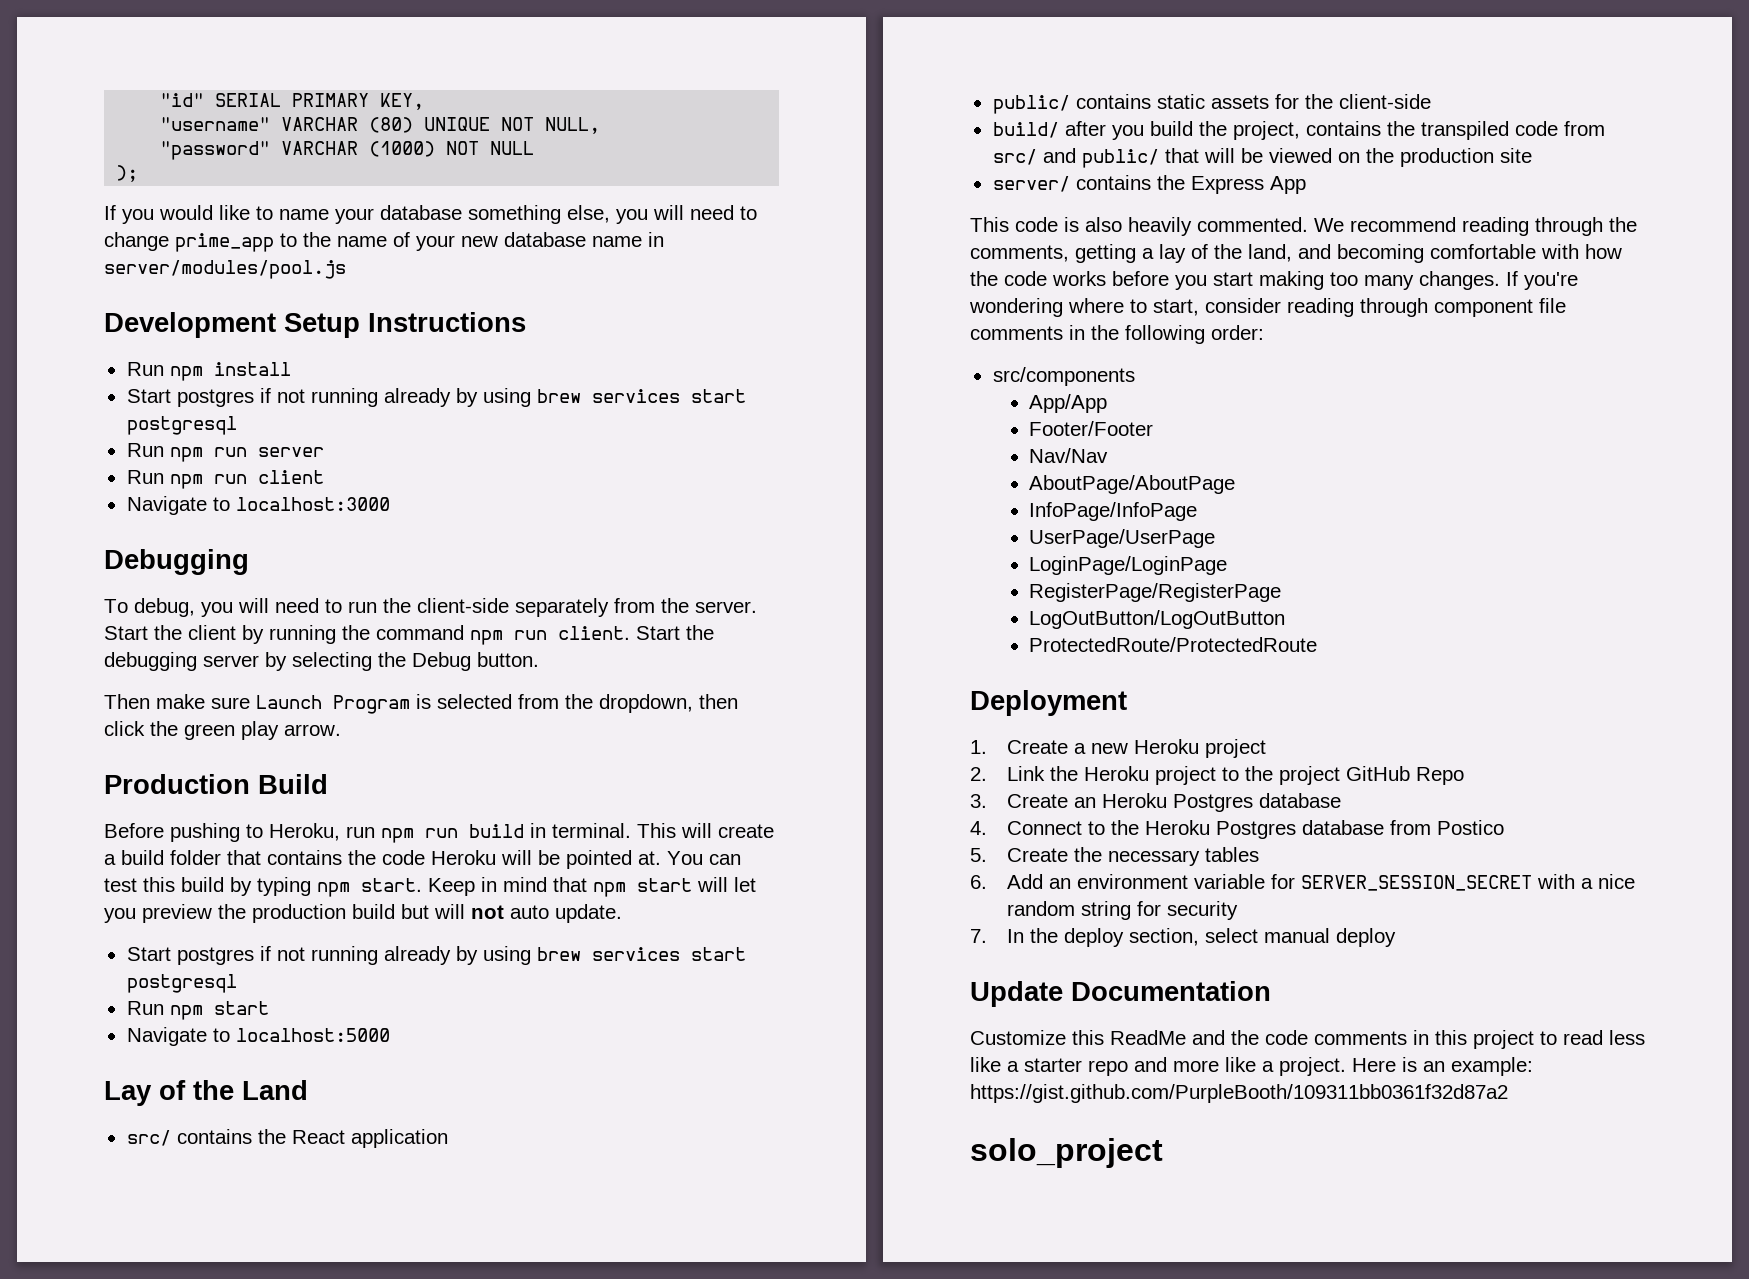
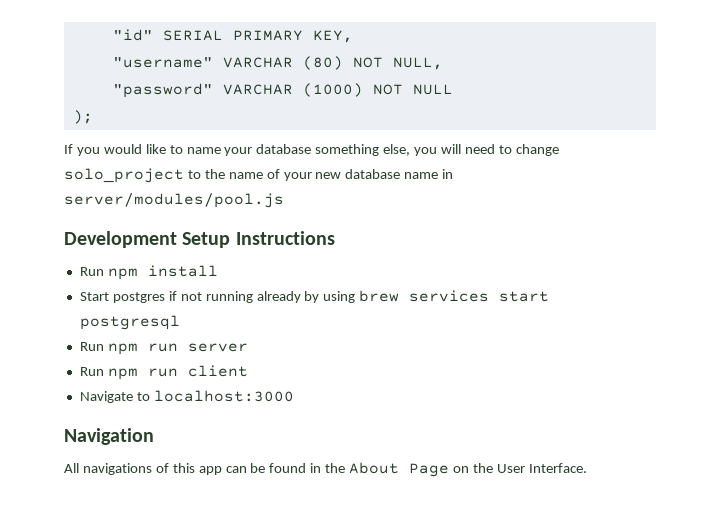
[424,117,491,131] UNIQUE -> (343, 63) none
[175,233,274,252] prime_app -> [64,168,184,183] solo_project
[104,549,249,575] [104,598,757,617] [104,625,714,645] [104,652,539,671] [104,694,738,714] [104,721,341,740] [104,774,328,794] [104,823,774,843] [104,850,741,869] [104,877,756,897] [104,904,622,923] [126,946,746,965] [126,974,237,993] [126,1001,269,1020] [126,1027,390,1046] [104,1080,308,1106] [126,1129,448,1148] [992,94,1431,114] [992,121,1605,140] [992,148,1532,168] [992,175,1306,194] [970,217,1637,236] [970,244,1622,263] [970,271,1578,290] [969,298,1566,317] [970,325,1264,344] [992,367,1135,386] [1029,394,1108,413] [1029,421,1154,436] [1029,448,1109,463] [1029,475,1236,494] [1029,502,1198,521] [1029,529,1216,548] [1029,556,1228,575] [1029,583,1282,602] [1029,610,1286,629] [1029,637,1318,652] [970,690,1127,716] [970,739,1266,758] [970,766,1464,785] [970,793,1341,812] [970,820,1504,839] [970,847,1259,866] [970,874,1635,891] [1006,901,1238,920] [970,928,1396,947] [970,981,1271,1007] [970,1030,1645,1049] [970,1057,1533,1076] [970,1084,1508,1103] [970,1138,1163,1168] Debugging // To debug, you will need to run the client-side separately from the server. Start the client by running the command npm run client. Start the debugging server by selecting the Debug button. // Then make sure Launch Program is selected from the dropdown, then click the green play arrow. // Production Build // Before pushing to Heroku, run npm run build in terminal. This will create a build folder that contains the code Heroku will be pointed at. You can test this build by typing npm start. Keep in mind that npm start will let you preview the production build but will not auto update. // Start postgres if not running already by using brew services start postgresql // Run npm start // Navigate to localhost:5000 // Lay of the Land // src/ contains the React application // public/ contains static assets for the client-side // build/ after you build the project, contains the transpiled code from src/ and public/ that will be viewed on the production site // server/ contains the Express App // This code is also heavily commented. We recommend reading through the comments, getting a lay of the land, and becoming comfortable with how the code works before you start making too many changes. If you're wondering where to start, consider reading through component file comments in the following order: // src/components // App/App // Footer/Footer // Nav/Nav // AboutPage/AboutPage // InfoPage/InfoPage // UserPage/UserPage // LoginPage/LoginPage // RegisterPage/RegisterPage // LogOutButton/LogOutButton // ProtectedRoute/ProtectedRoute // Deployment // 1. Create a new Heroku project // 2. Link the Heroku project to the project GitHub Repo // 3. Create an Heroku Postgres database // 4. Connect to the Heroku Postgres database from Postico // 5. Create the necessary tables // 6. Add an environment variable for SERVER_SESSION_SECRET with a nice random string for security // 7. In the deploy section, select manual deploy // Update Documentation // Customize this ReadMe and the code comments in this project to read less like a starter repo and more like a project. Here is an example: https://gist.github.com/PurpleBooth/109311bb0361f32d87a2 // solo_project -> [64,428,154,445] [64,462,587,477] Navigation // All navigations of this app can be found in the About Page on the User Interface.

